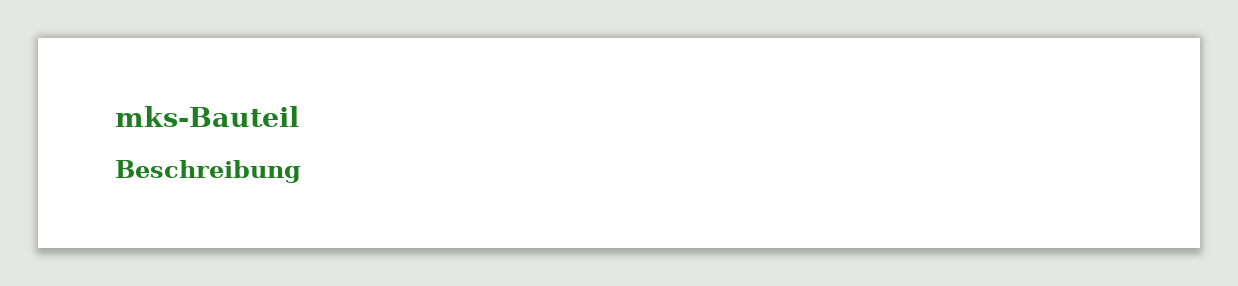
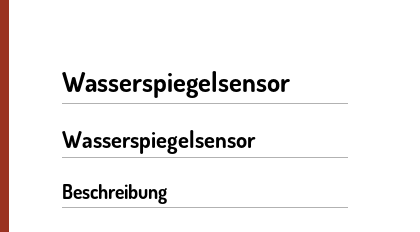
[115,106,299,127] mks-Bauteil -> [62,71,290,98] [62,130,256,154] Wasserspiegelsensor // Wasserspiegelsensor

